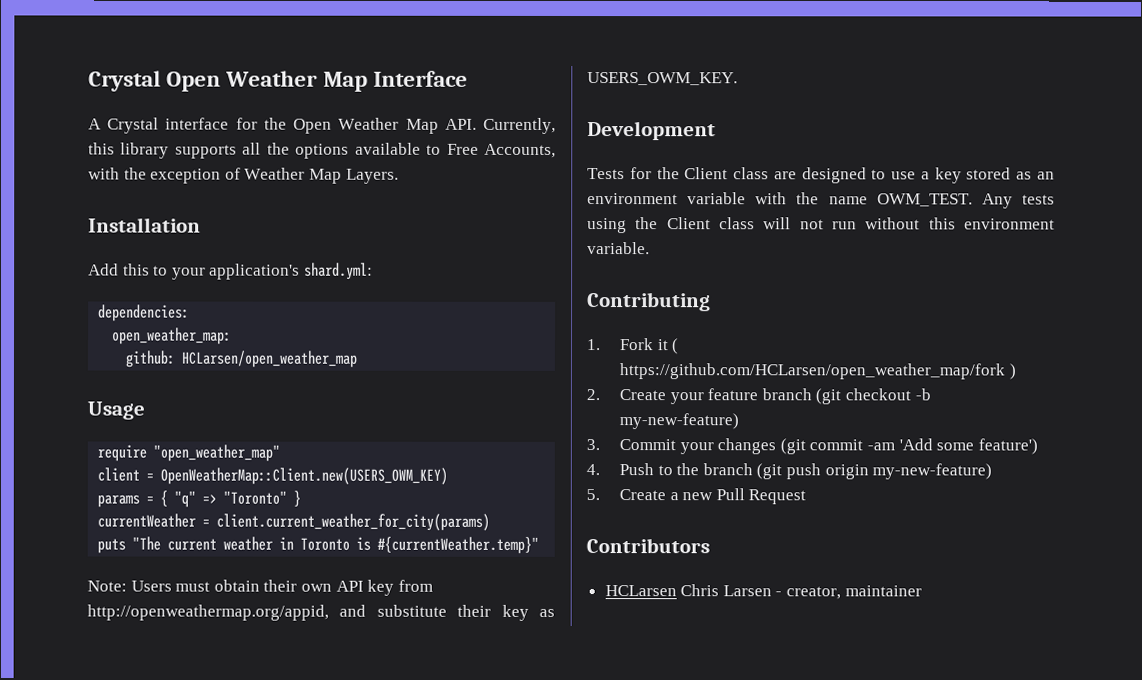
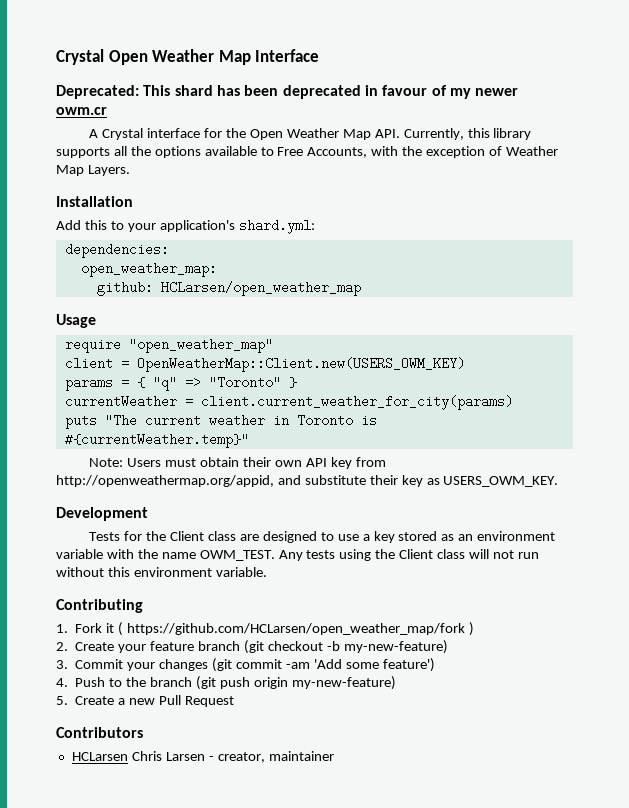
(468, 78) none -> [56,85,519,99] [56,107,107,115] // Deprecated: This shard has been deprecated in favour of my newer owm.cr

